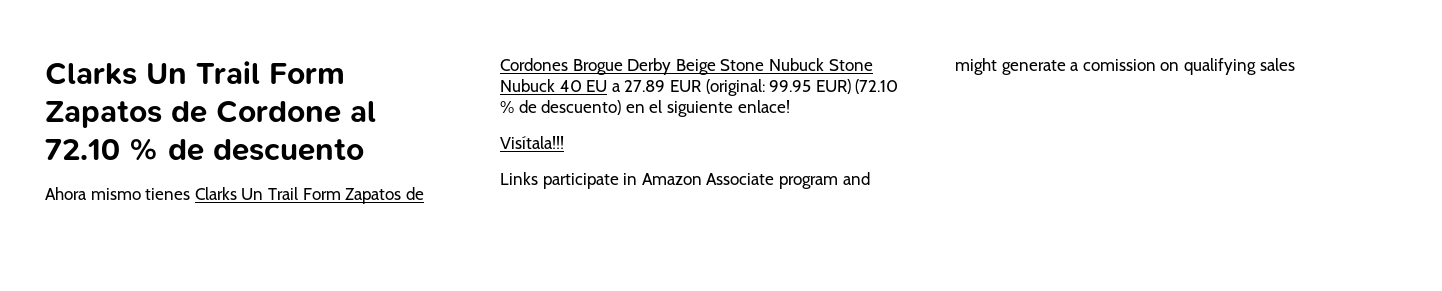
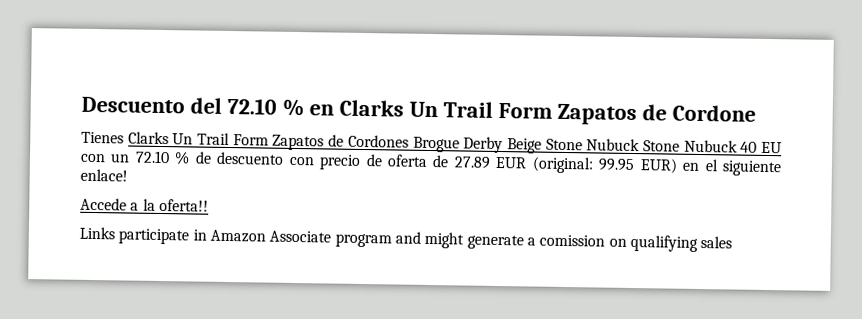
(45, 73) none -> [81,96,334,117] Descuento del 72.10 % en
[350,101,376,122] [45,138,364,161] [45,187,191,200] al 72.10 % de descuento // Ahora mismo tienes -> [81,131,124,144] // Tienes
[611,83,621,92] a -> [80,150,450,170] con un 72.10 % de descuento con precio de oferta de
[855,79,899,94] [500,100,622,115] (72.10 % de descuento) -> (678, 166) none
[500,136,564,149] Visítala!!! -> [80,197,209,212] Accede a la oferta!!

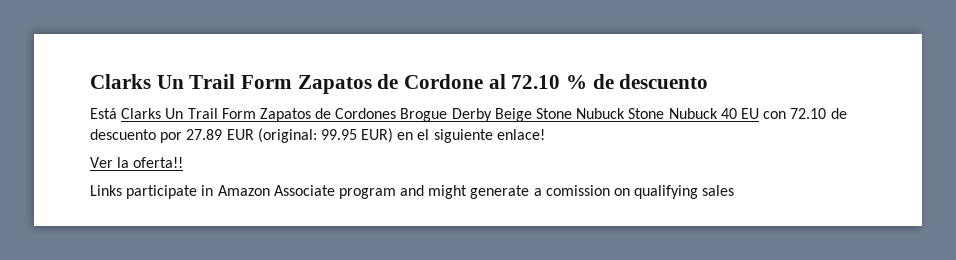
[81,96,334,117] Descuento del 72.10 % en -> (90, 81) none
[81,131,124,144] // Tienes -> [488,74,709,89] [90,108,117,119] al 72.10 % de descuento // Está
[110,150,450,170] un 72.10 % de descuento con precio de oferta de -> [790,108,847,119] [90,129,183,143] 72.10 de descuento por
[80,197,140,211] Accede a -> [90,157,113,168] Ver

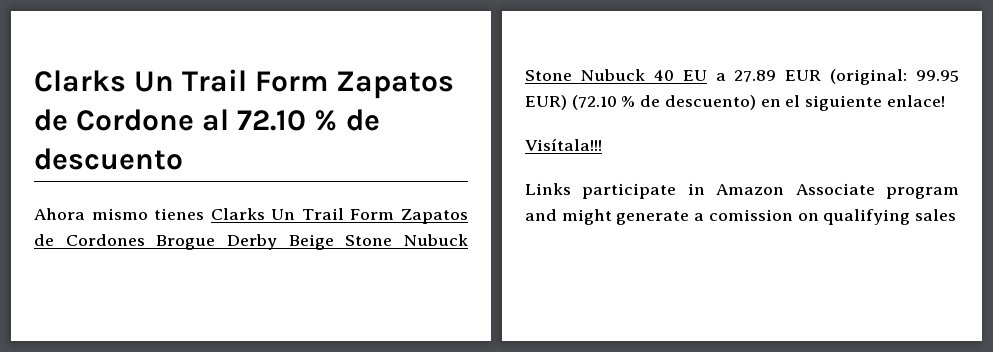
[90,108,117,119] Está -> [34,208,205,220] Ahora mismo tienes
[763,108,847,119] [90,129,183,143] con 72.10 de descuento por -> [715,73,726,81] a
(394, 135) none -> [571,95,756,110] (72.10 % de descuento)
[90,157,184,168] Ver la oferta!! -> [525,138,602,151] Visítala!!!

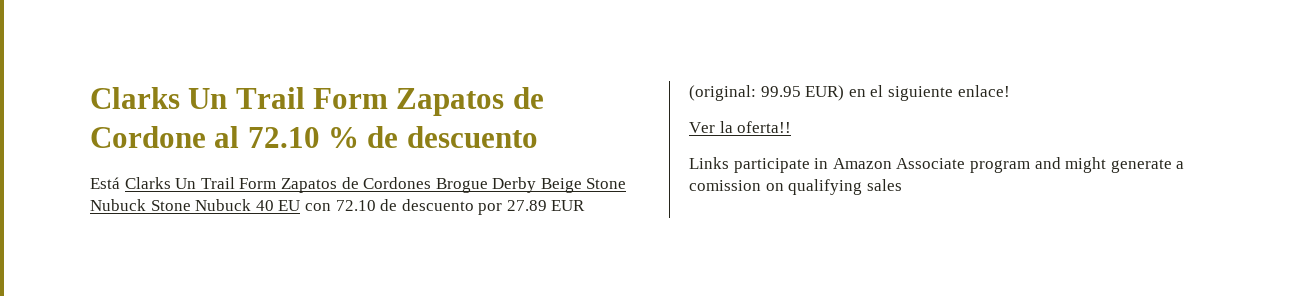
[34,208,205,220] Ahora mismo tienes -> [90,177,120,189] Está
[715,73,726,81] a -> [304,199,503,215] con 72.10 de descuento por
[571,95,756,110] (72.10 % de descuento) -> (845, 93) none
[525,138,602,151] Visítala!!! -> [689,121,792,133] Ver la oferta!!

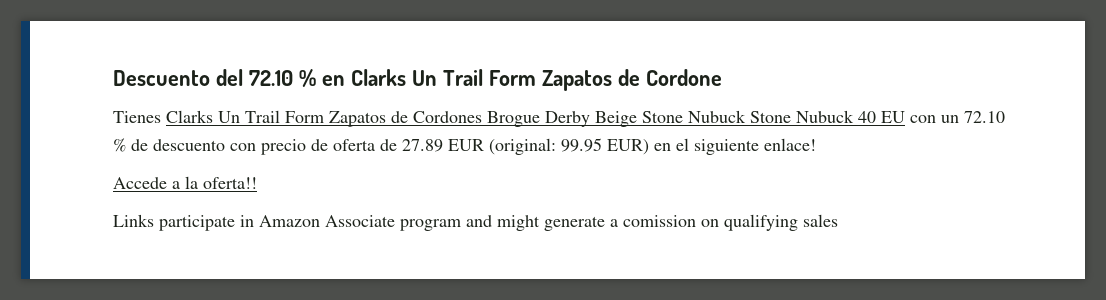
(90, 98) none -> [113,69,345,87] Descuento del 72.10 % en
[214,126,538,148] [90,177,120,189] al 72.10 % de descuento // Está -> [113,111,161,123] // Tienes
[335,199,503,215] 72.10 de descuento por -> [941,111,1005,123] [113,138,397,155] un 72.10 % de descuento con precio de oferta de
[689,122,715,133] Ver -> [113,177,180,189] Accede a

